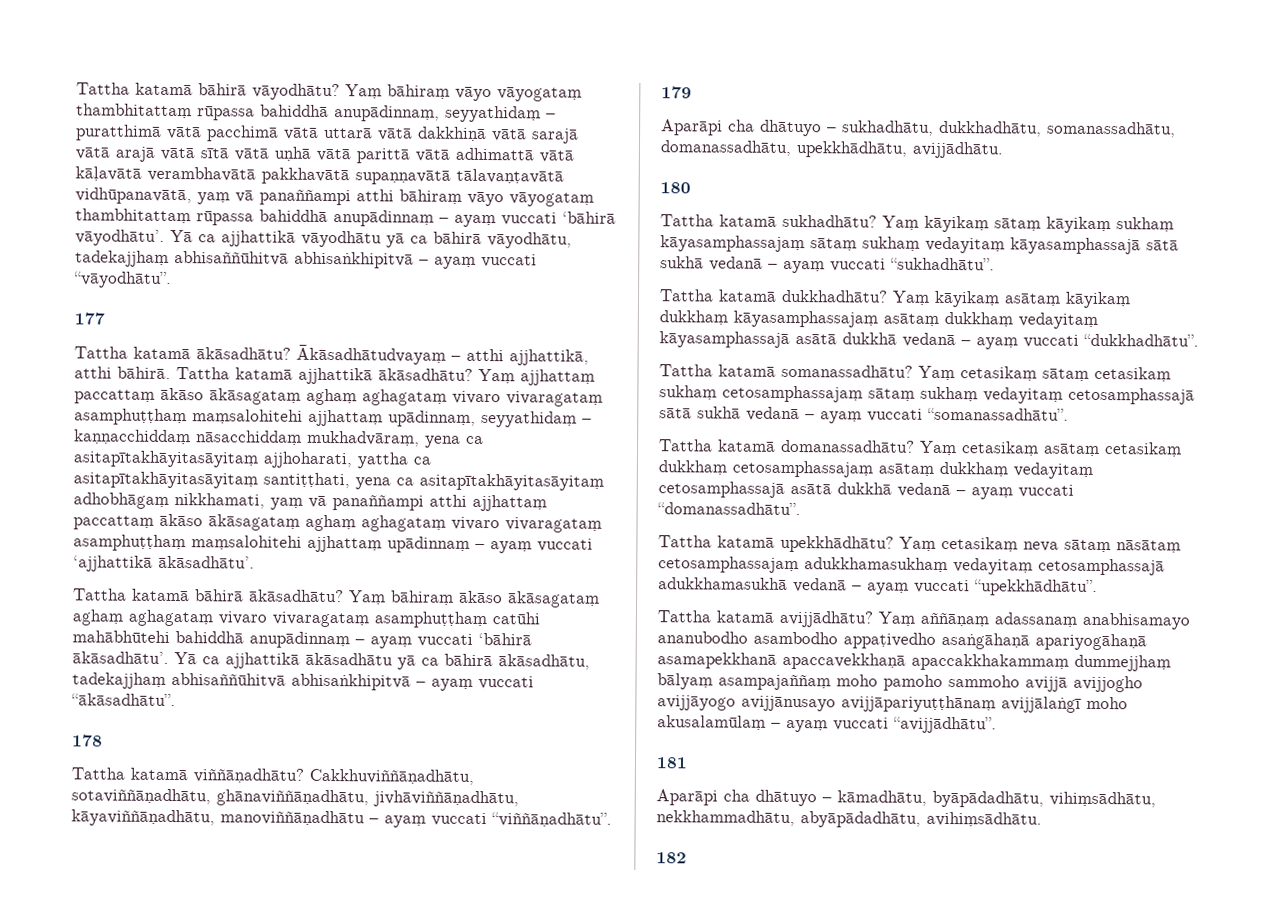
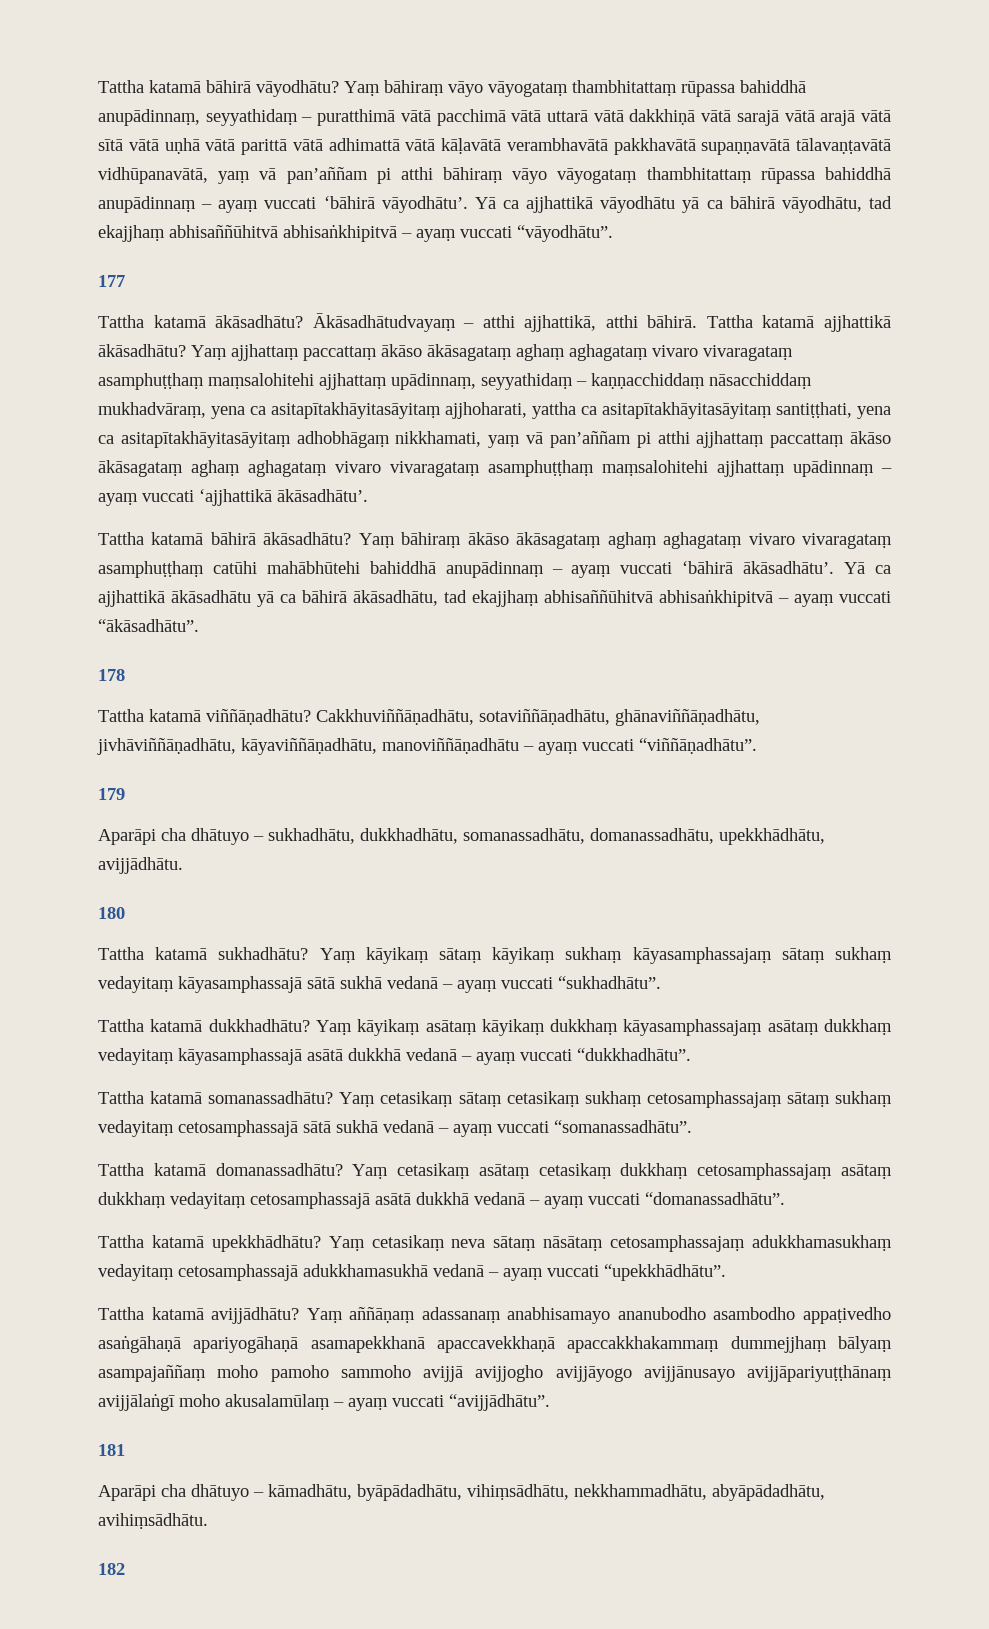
[259,188,351,206] panaññampi -> [286,167,391,184] pan’aññam pi
[75,250,169,267] tadekajjhaṃ -> [869,196,892,209] [98,225,165,242] tad ekajjhaṃ
[332,494,424,511] panaññampi -> [549,431,651,448] pan’aññam pi
[72,672,166,689] tadekajjhaṃ -> [444,590,539,607] tad ekajjhaṃ

